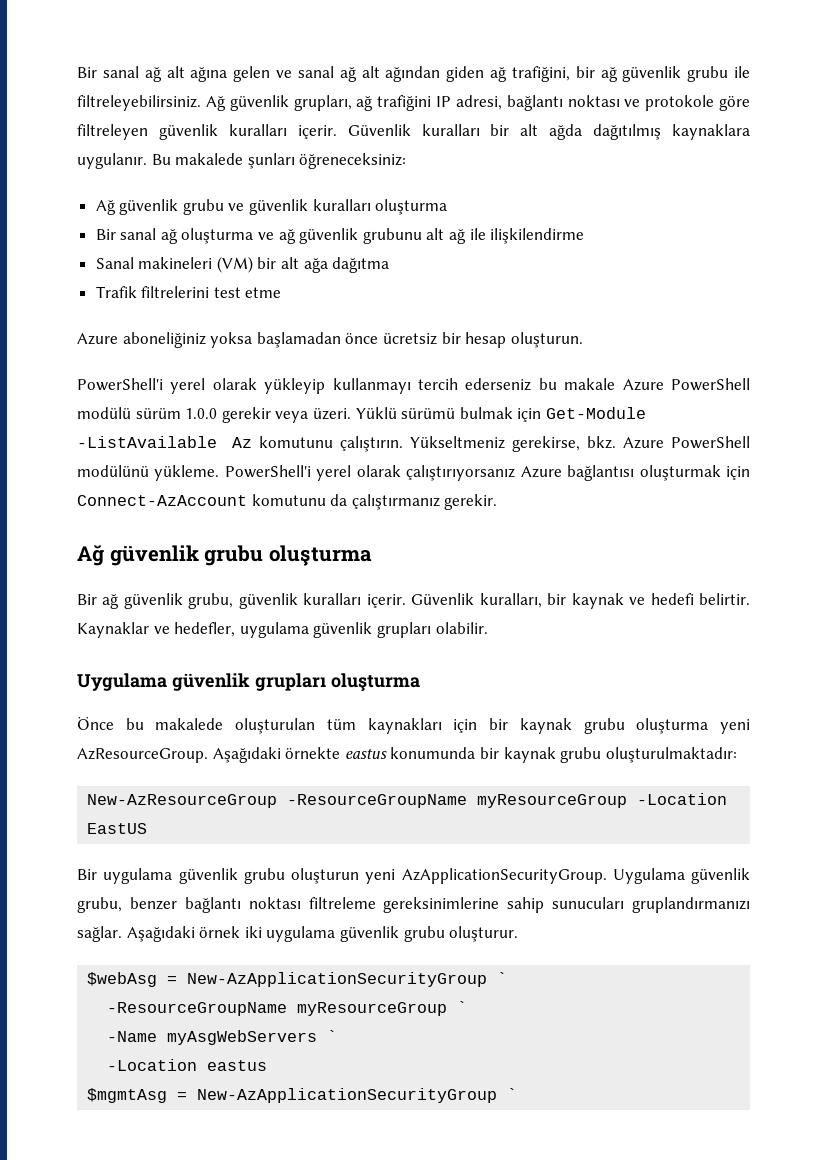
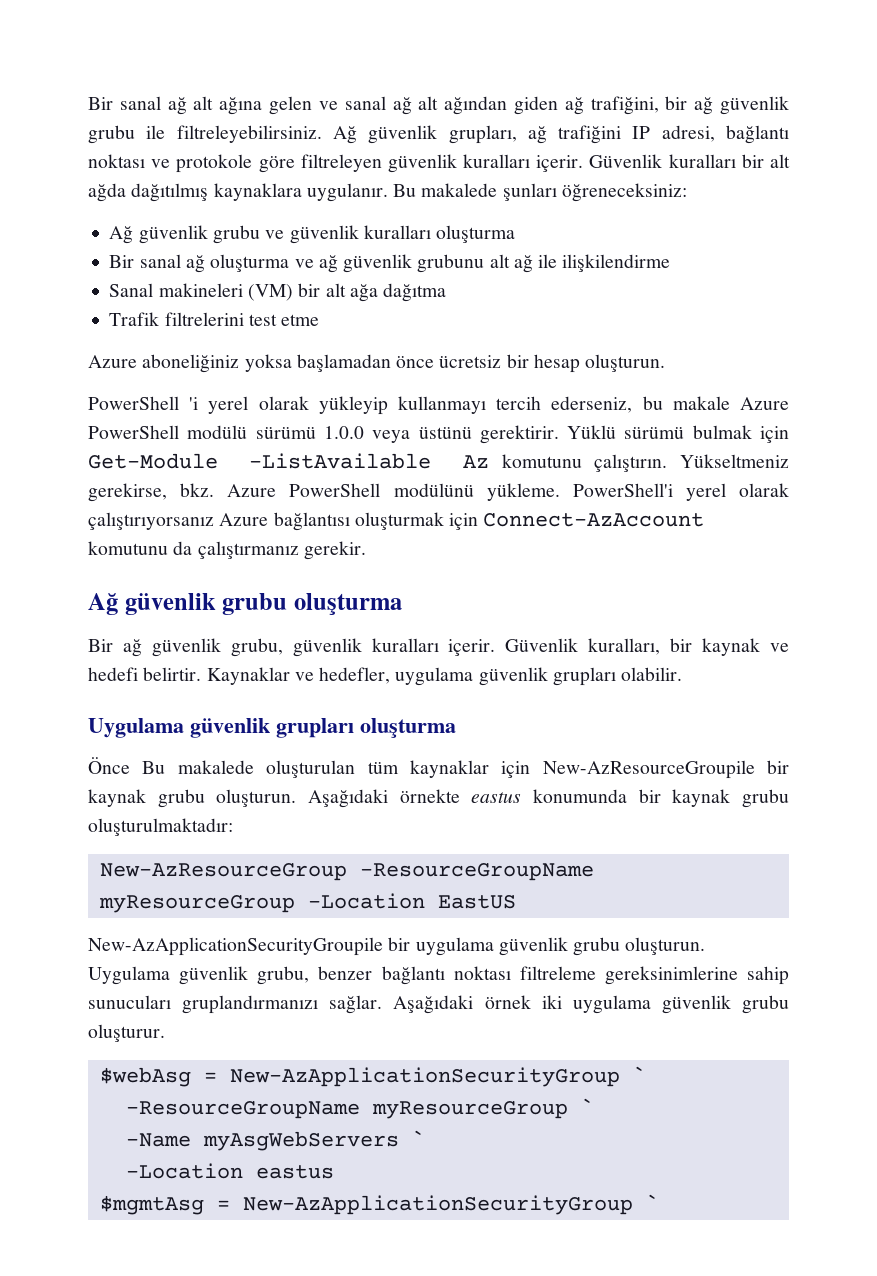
[77,378,163,391] PowerShell'i -> [88,396,199,410] PowerShell 'i
[465,378,532,391] ederseniz -> [551,396,633,413] ederseniz,
[135,407,351,423] sürüm 1.0.0 gerekir veya üzeri. -> [255,425,559,444] sürümü 1.0.0 veya üstünü gerektirir.
[125,718,144,730] bu -> [142,761,166,774] Bu
[367,718,751,734] [77,748,208,763] kaynakları için bir kaynak grubu oluşturma yeni AzResourceGroup. -> [409,760,789,779] [88,789,297,808] kaynaklar için New-AzResourceGroupile bir kaynak grubu oluşturun.
[77,868,607,884] Bir uygulama güvenlik grubu oluşturun yeni AzApplicationSecurityGroup. -> [88,937,706,956] New-AzApplicationSecurityGroupile bir uygulama güvenlik grubu oluşturun.

